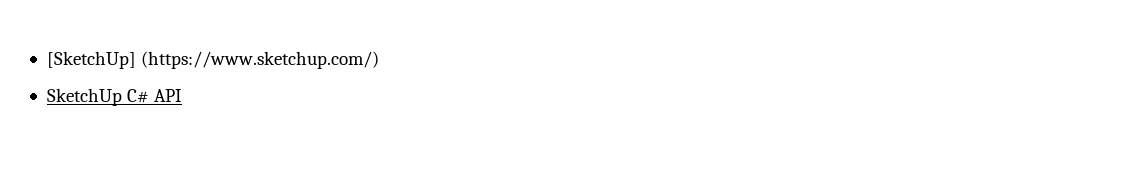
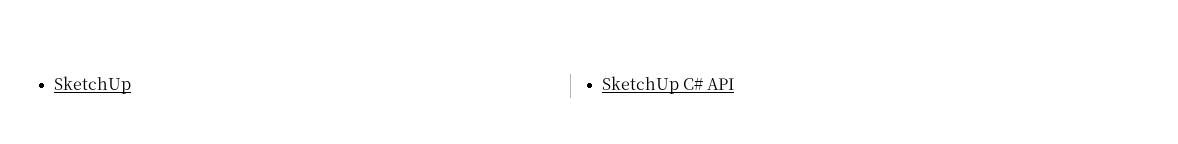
[46,51,380,69] [SketchUp] (https://www.sketchup.com/) -> [53,76,131,94] SketchUp

